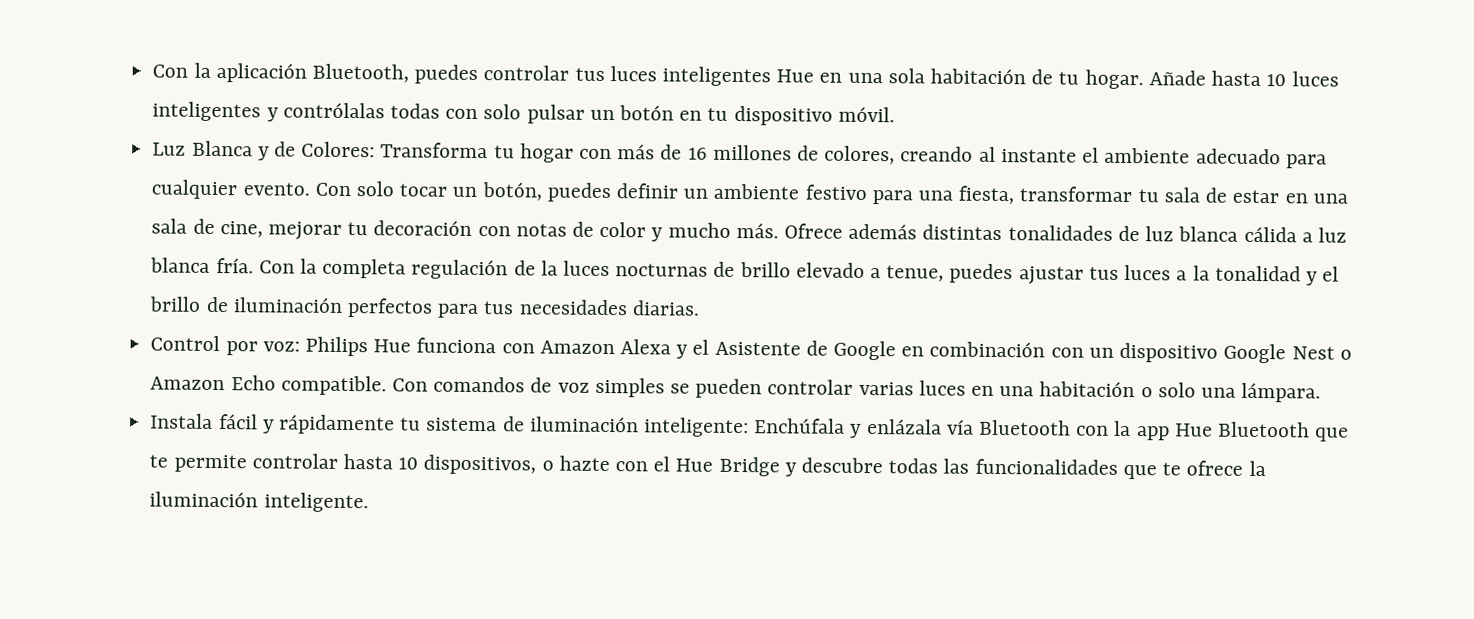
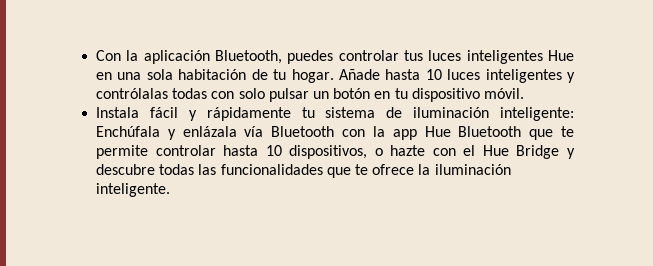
[152,140,1327,169] [151,179,1348,205] [151,218,1347,243] [150,257,1340,286] [149,296,700,319] [150,335,1352,364] [150,375,1322,403] // Luz Blanca y de Colores: Transforma tu hogar con más de 16 millones de colores, creando al instante el ambiente adecuado para cualquier evento. Con solo tocar un botón, puedes definir un ambiente festivo para una fiesta, transformar tu sala de estar en una sala de cine, mejorar tu decoración con notas de color y mucho más. Ofrece además distintas tonalidades de luz blanca cálida a luz blanca fría. Con la completa regulación de la luces nocturnas de brillo elevado a tenue, puedes ajustar tus luces a la tonalidad y el brillo de iluminación perfectos para tus necesidades diarias. // Control por voz: Philips Hue funciona con Amazon Alexa y el Asistente de Google en combinación con un dispositivo Google Nest o Amazon Echo compatible. Con comandos de voz simples se pueden controlar varias luces en una habitación o solo una lámpara. -> (524, 93) none

